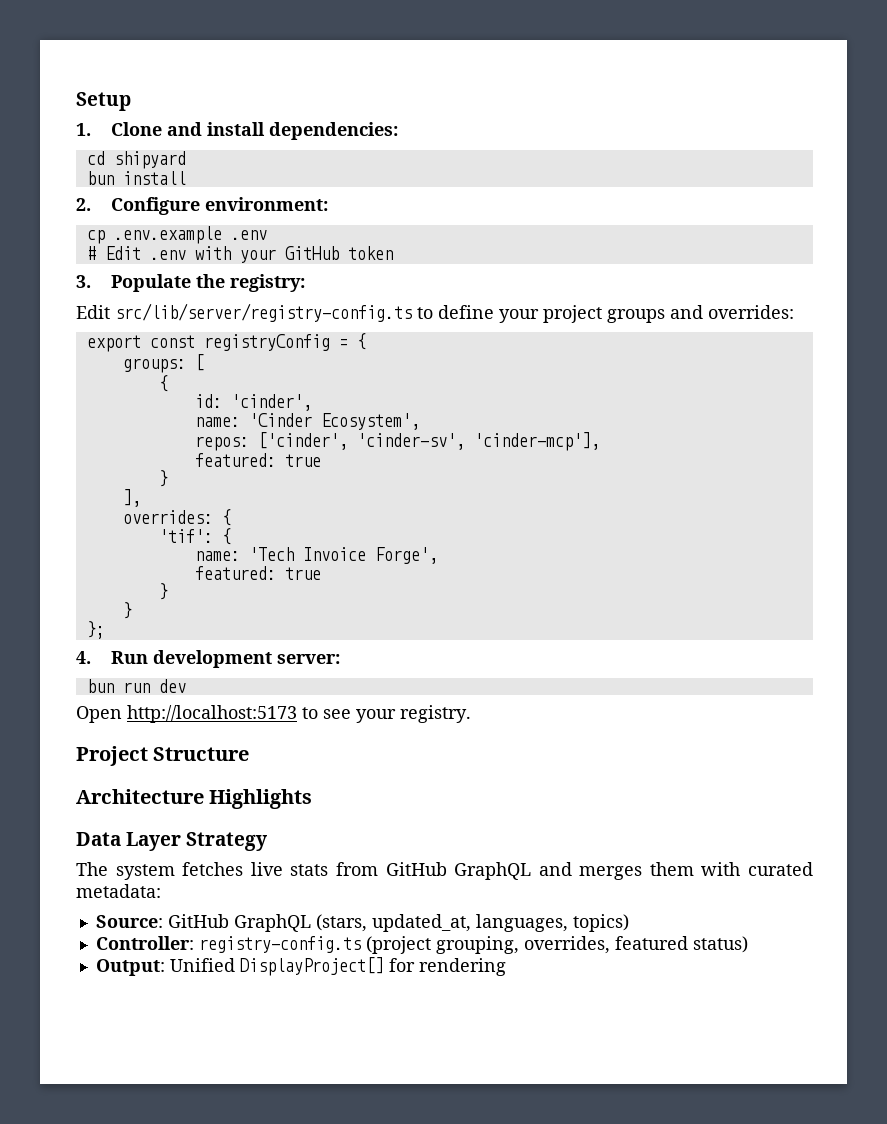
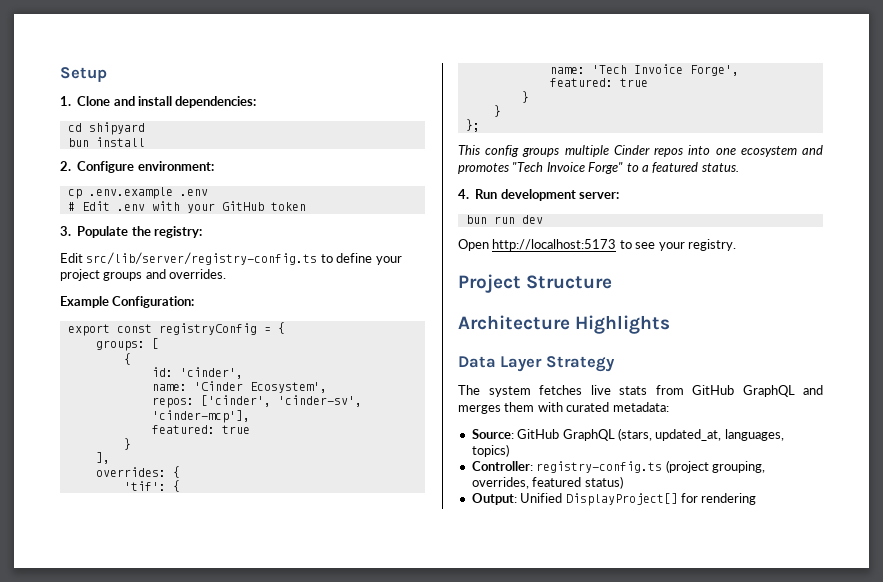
[708,305,794,319] overrides: -> [169,269,227,279] [60,296,195,308] overrides. // Example Configuration:
(105, 630) none -> [458,145,823,157] [458,162,739,174] // This config groups multiple Cinder repos into one ecosystem and promotes "Tech Invoice Forge" to a featured status.

